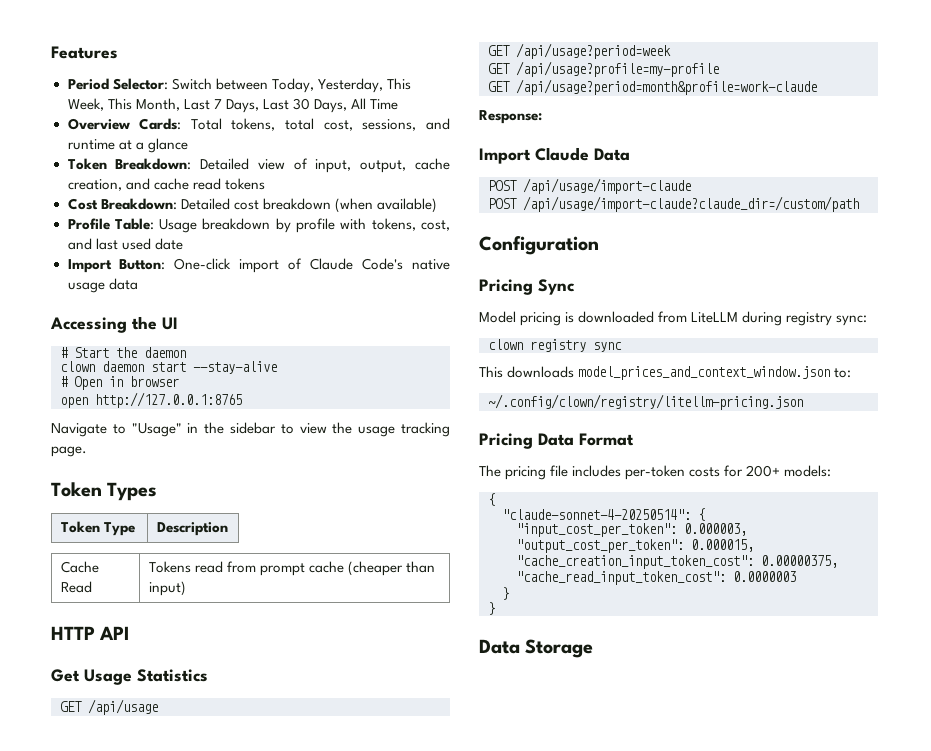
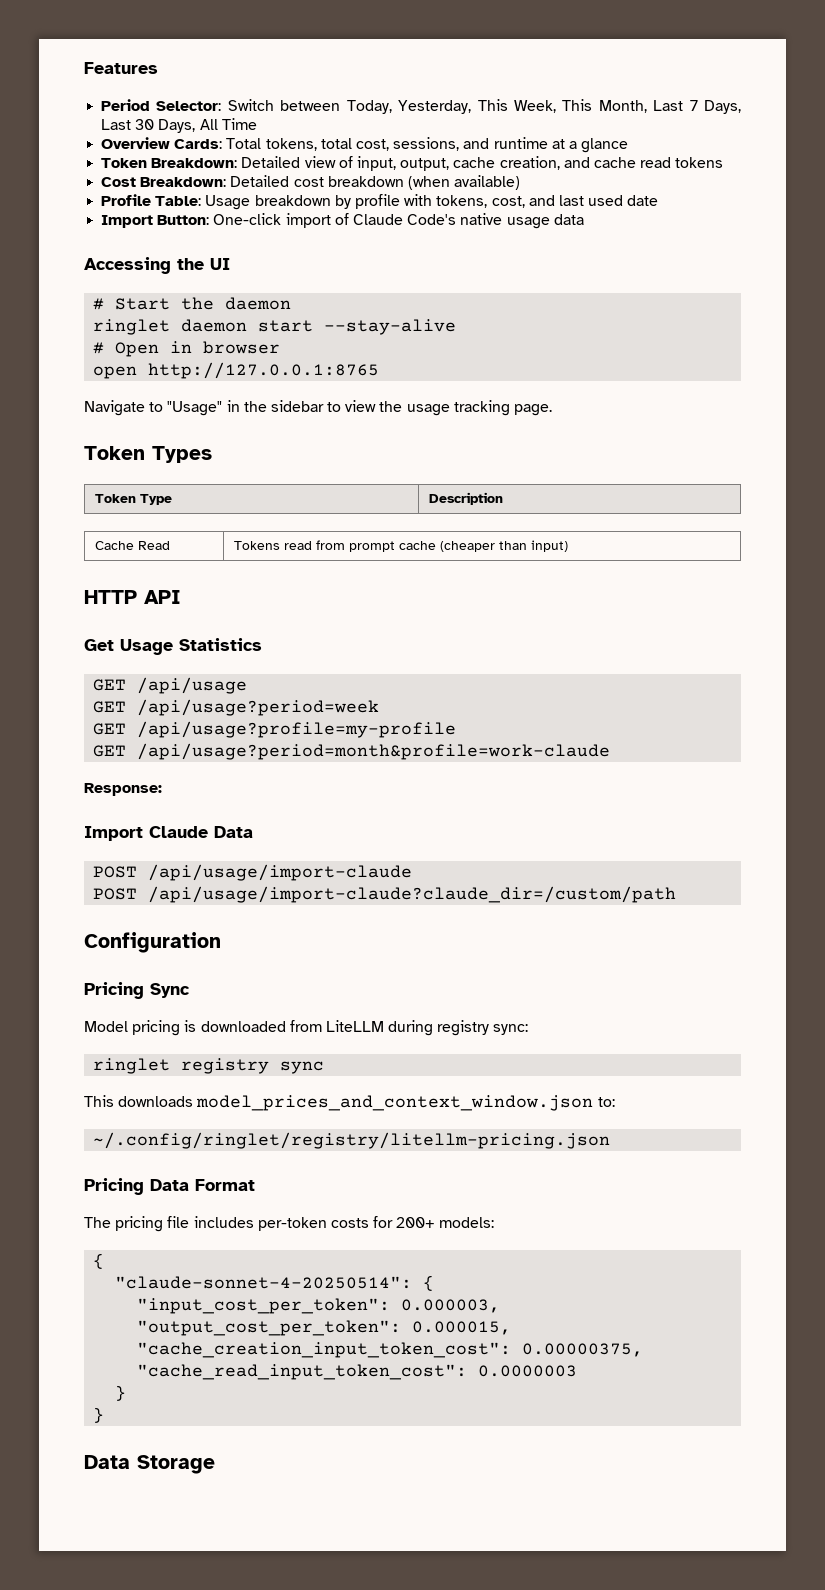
[60,361,95,372] clown -> [93,319,171,335] ringlet
[488,339,523,350] clown -> [93,1058,171,1074] ringlet
[488,394,803,410] ~/.config/clown/registry/litellm-pricing.json -> [93,1132,611,1149] ~/.config/ringlet/registry/litellm-pricing.json

